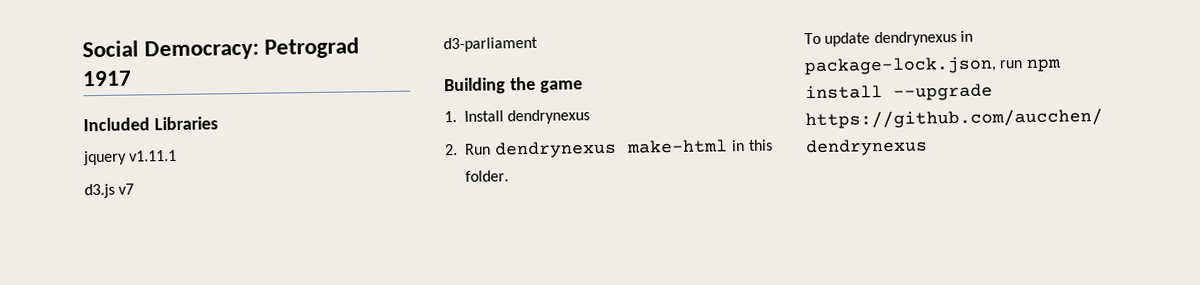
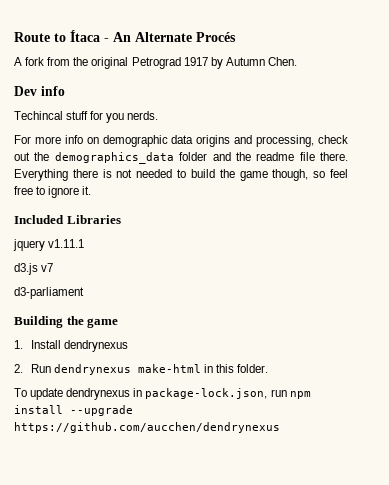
[82,37,360,61] [82,70,132,87] Social Democracy: Petrograd 1917 -> [14,30,236,42] [14,57,297,69] [14,86,65,96] [14,111,159,123] [14,135,348,147] [14,152,348,164] [14,169,348,181] [14,186,92,198] Route to Ítaca - An Alternate Procés // A fork from the original Petrograd 1917 by Autumn Chen. // Dev info // Techincal stuff for you nerds. // For more info on demographic data origins and processing, check out the demographics_data folder and the readme file there. Everything there is not needed to build the game though, so feel free to ignore it.

